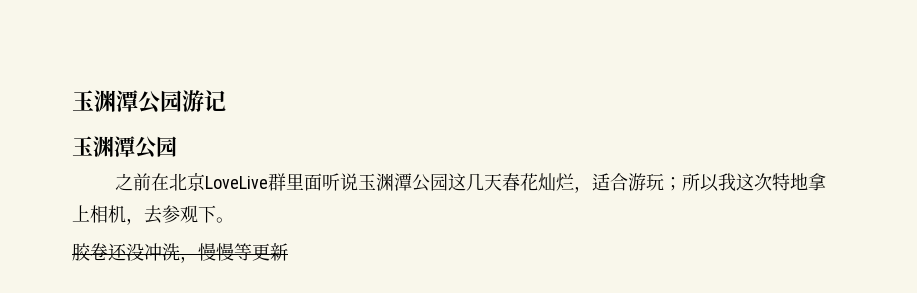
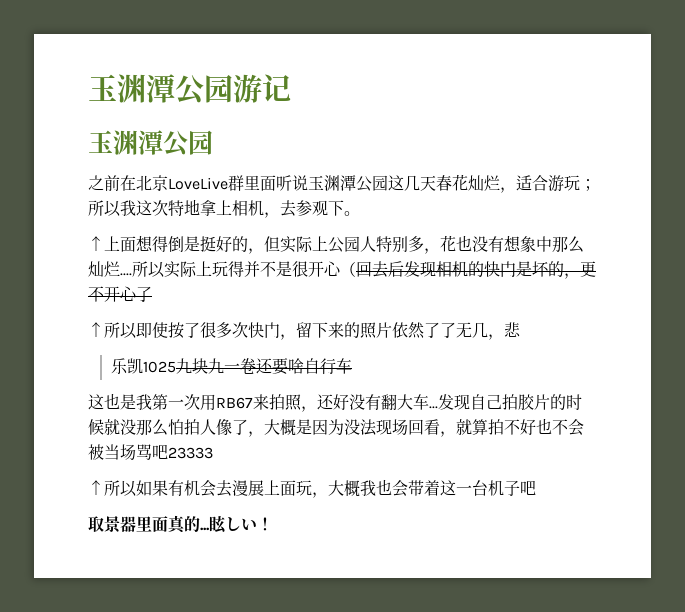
[72,243,288,263] 胶卷还没冲洗，慢慢等更新 -> [88,235,584,254] [88,261,596,279] [88,286,152,302] [88,322,521,340] [110,358,352,375] [88,393,582,412] [88,418,584,437] [88,444,213,460] [88,479,536,498] [88,515,273,534] ↑上面想得倒是挺好的，但实际上公园人特别多，花也没有想象中那么灿烂....所以实际上玩得并不是很开心（回去后发现相机的快门是坏的，更不开心了 // ↑所以即使按了很多次快门，留下来的照片依然了了无几，悲 // 乐凯1025九块九一卷还要啥自行车 // 这也是我第一次用RB67来拍照，还好没有翻大车...发现自己拍胶片的时候就没那么怕拍人像了，大概是因为没法现场回看，就算拍不好也不会被当场骂吧23333 // ↑所以如果有机会去漫展上面玩，大概我也会带着这一台机子吧 // 取景器里面真的...眩しい！

